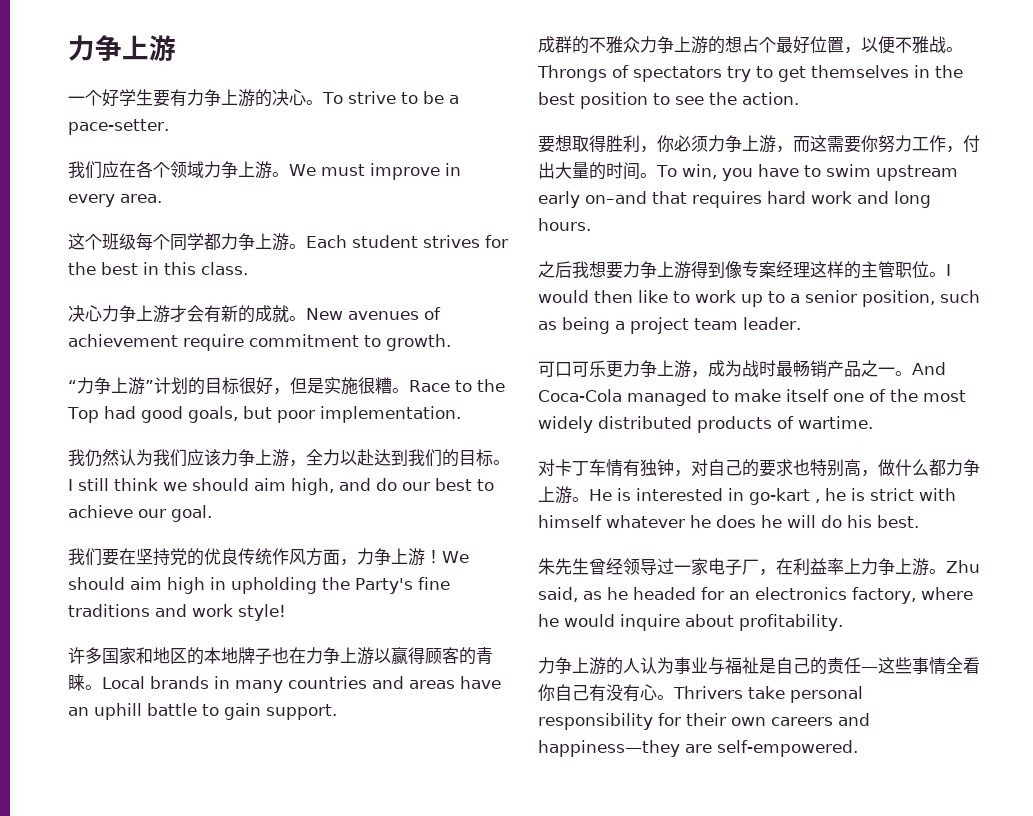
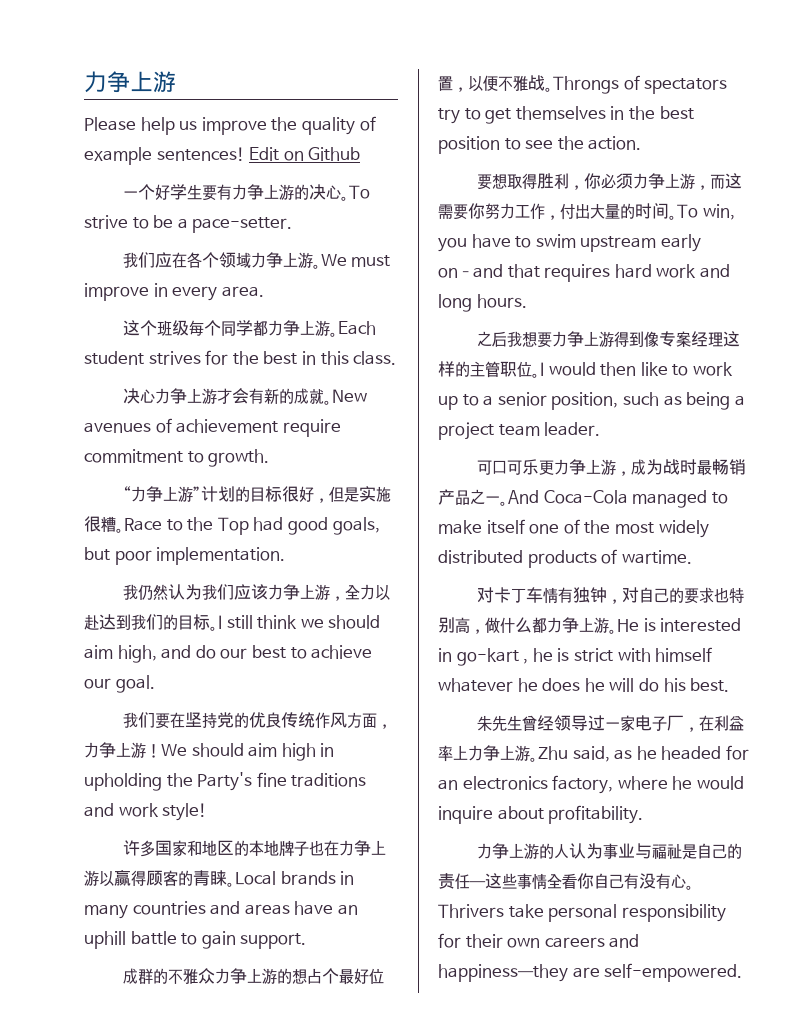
[68,35,176,61] 力争上游 -> [84,71,176,93] [84,116,376,135] [84,147,361,165] 力争上游 // Please help us improve the quality of example sentences! Edit on Github

